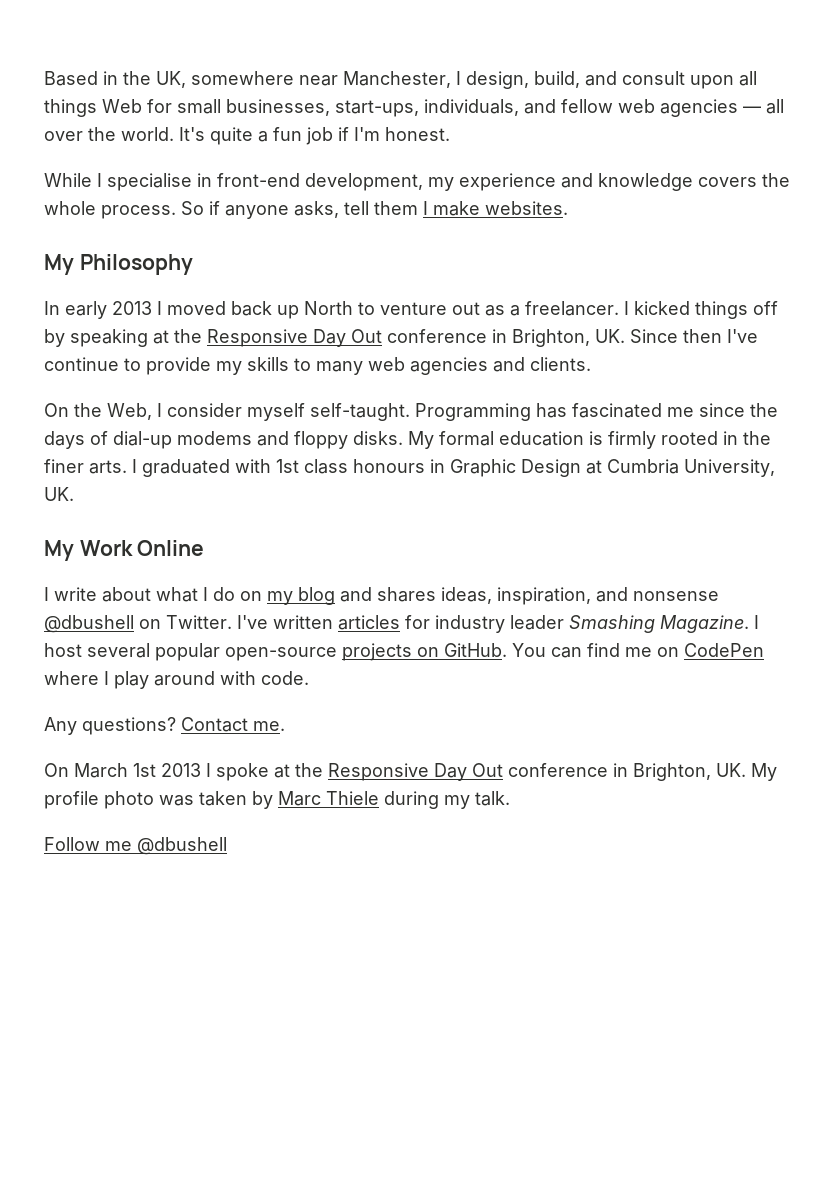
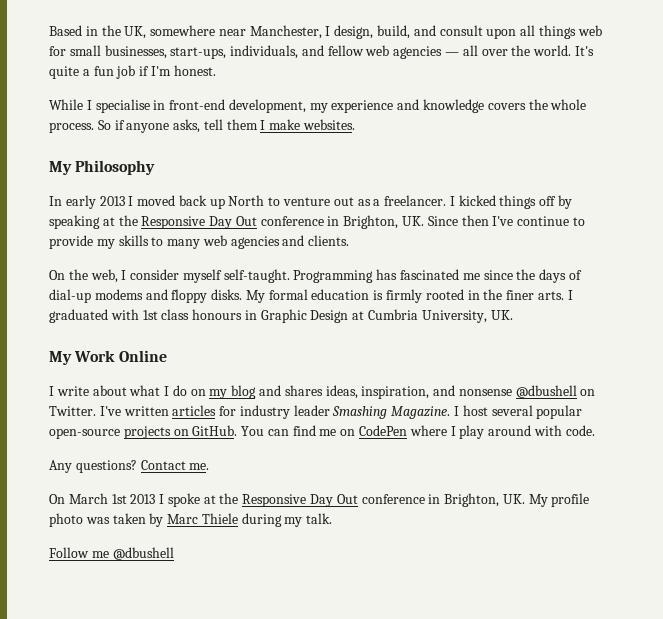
[102,99,142,113] Web -> [577,25,602,36] web
[107,403,152,420] Web, -> [90,269,118,283] web,

